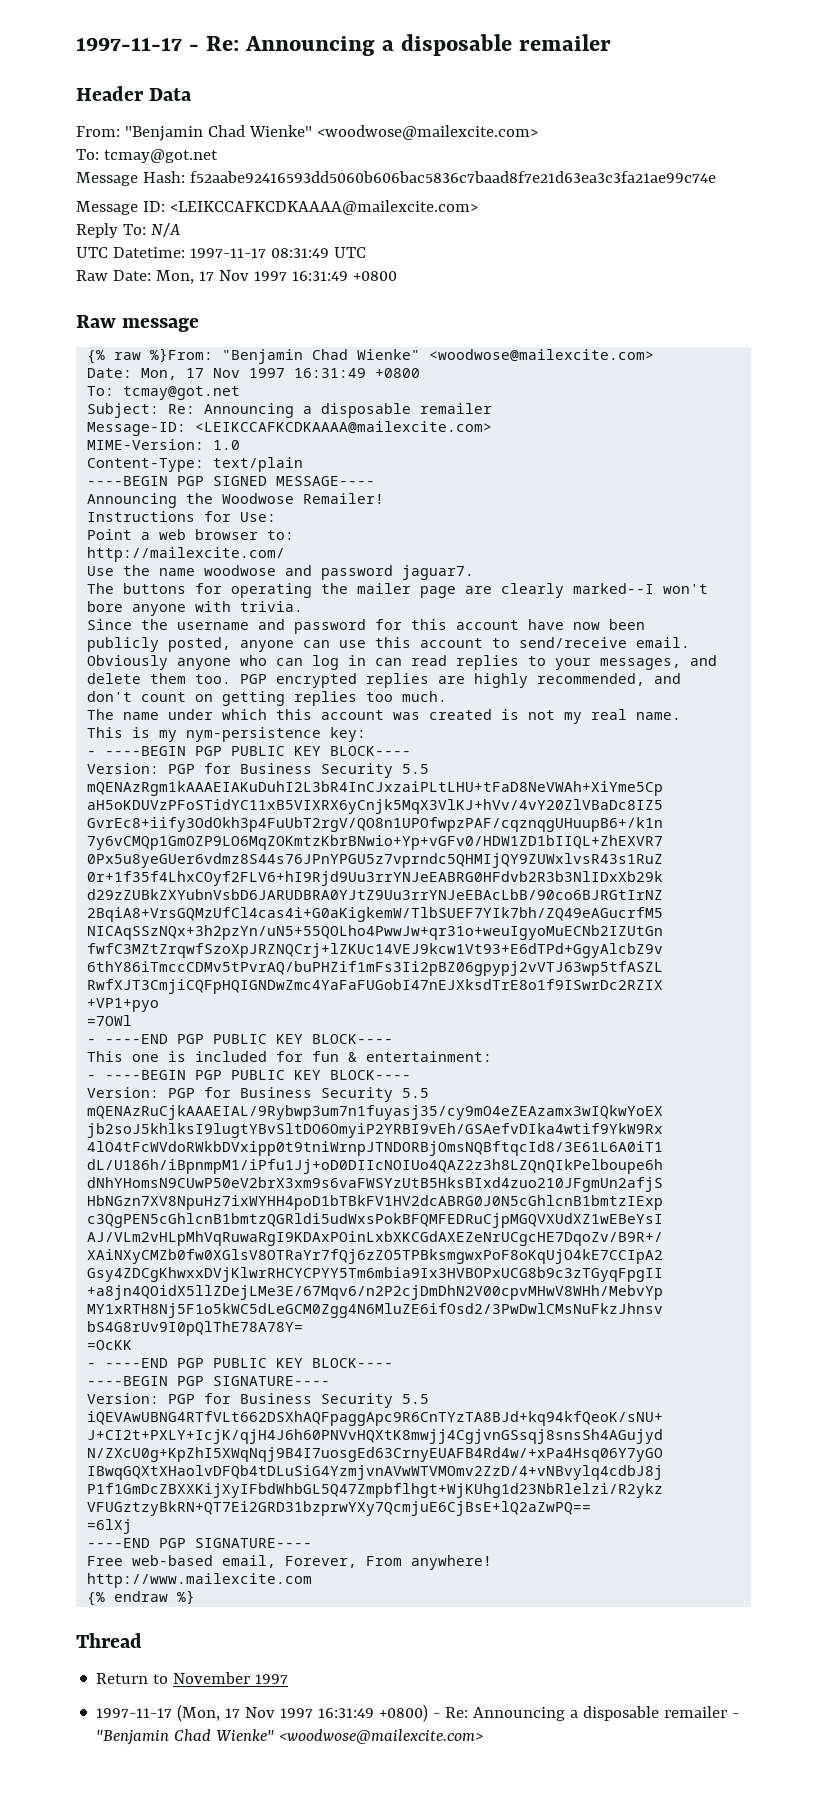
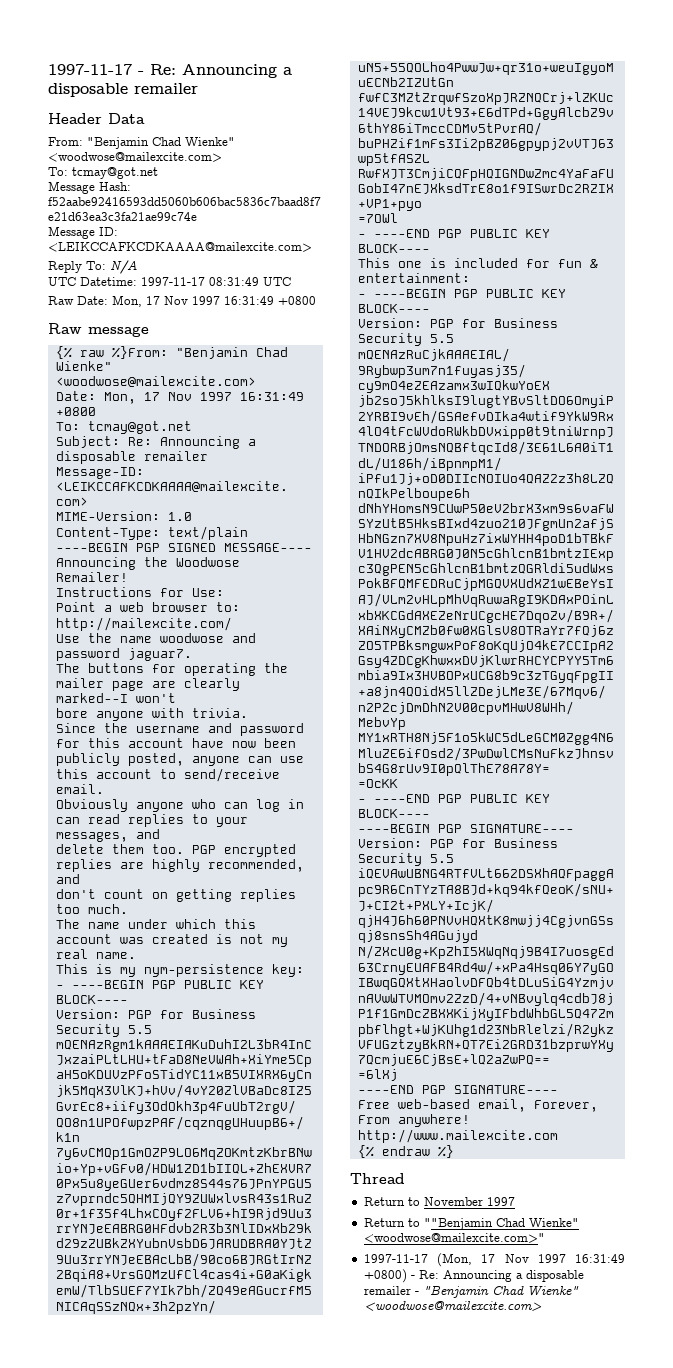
(289, 1679) none -> [363,1218,579,1230] [363,1233,545,1243] // Return to ""Benjamin Chad Wienke" <woodwose@mailexcite.com>"

